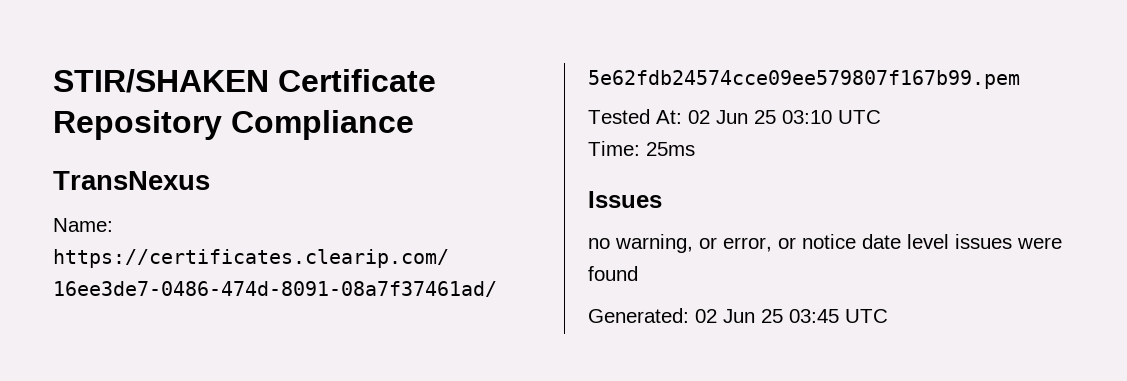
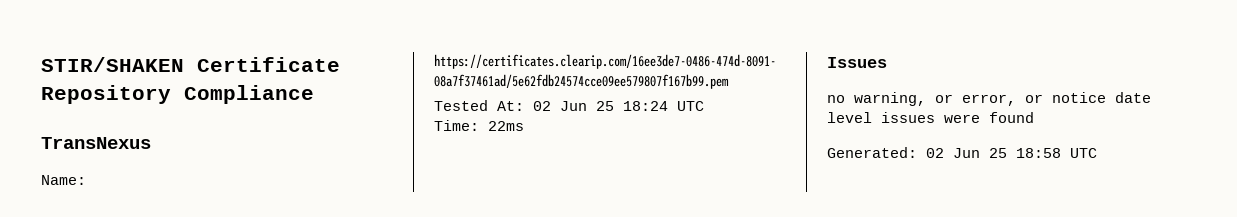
[782,110,832,124] 03:10 -> [623,101,668,111] 18:24
[646,142,695,156] 25ms -> [488,121,524,131] 22ms
[789,309,839,323] 03:45 -> [1016,148,1061,158] 18:58

